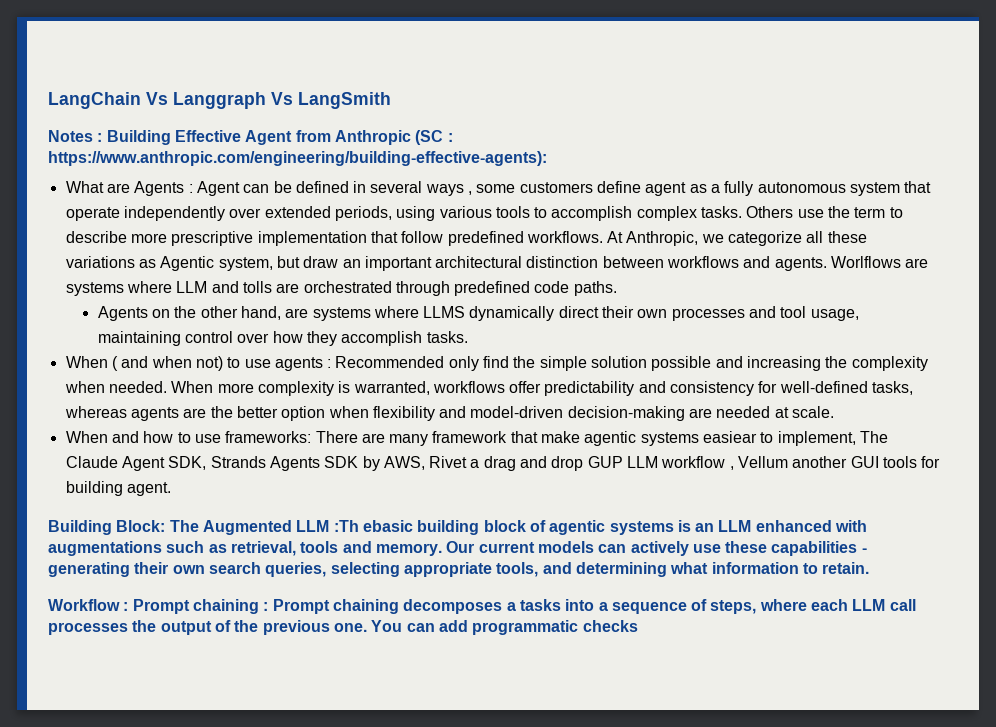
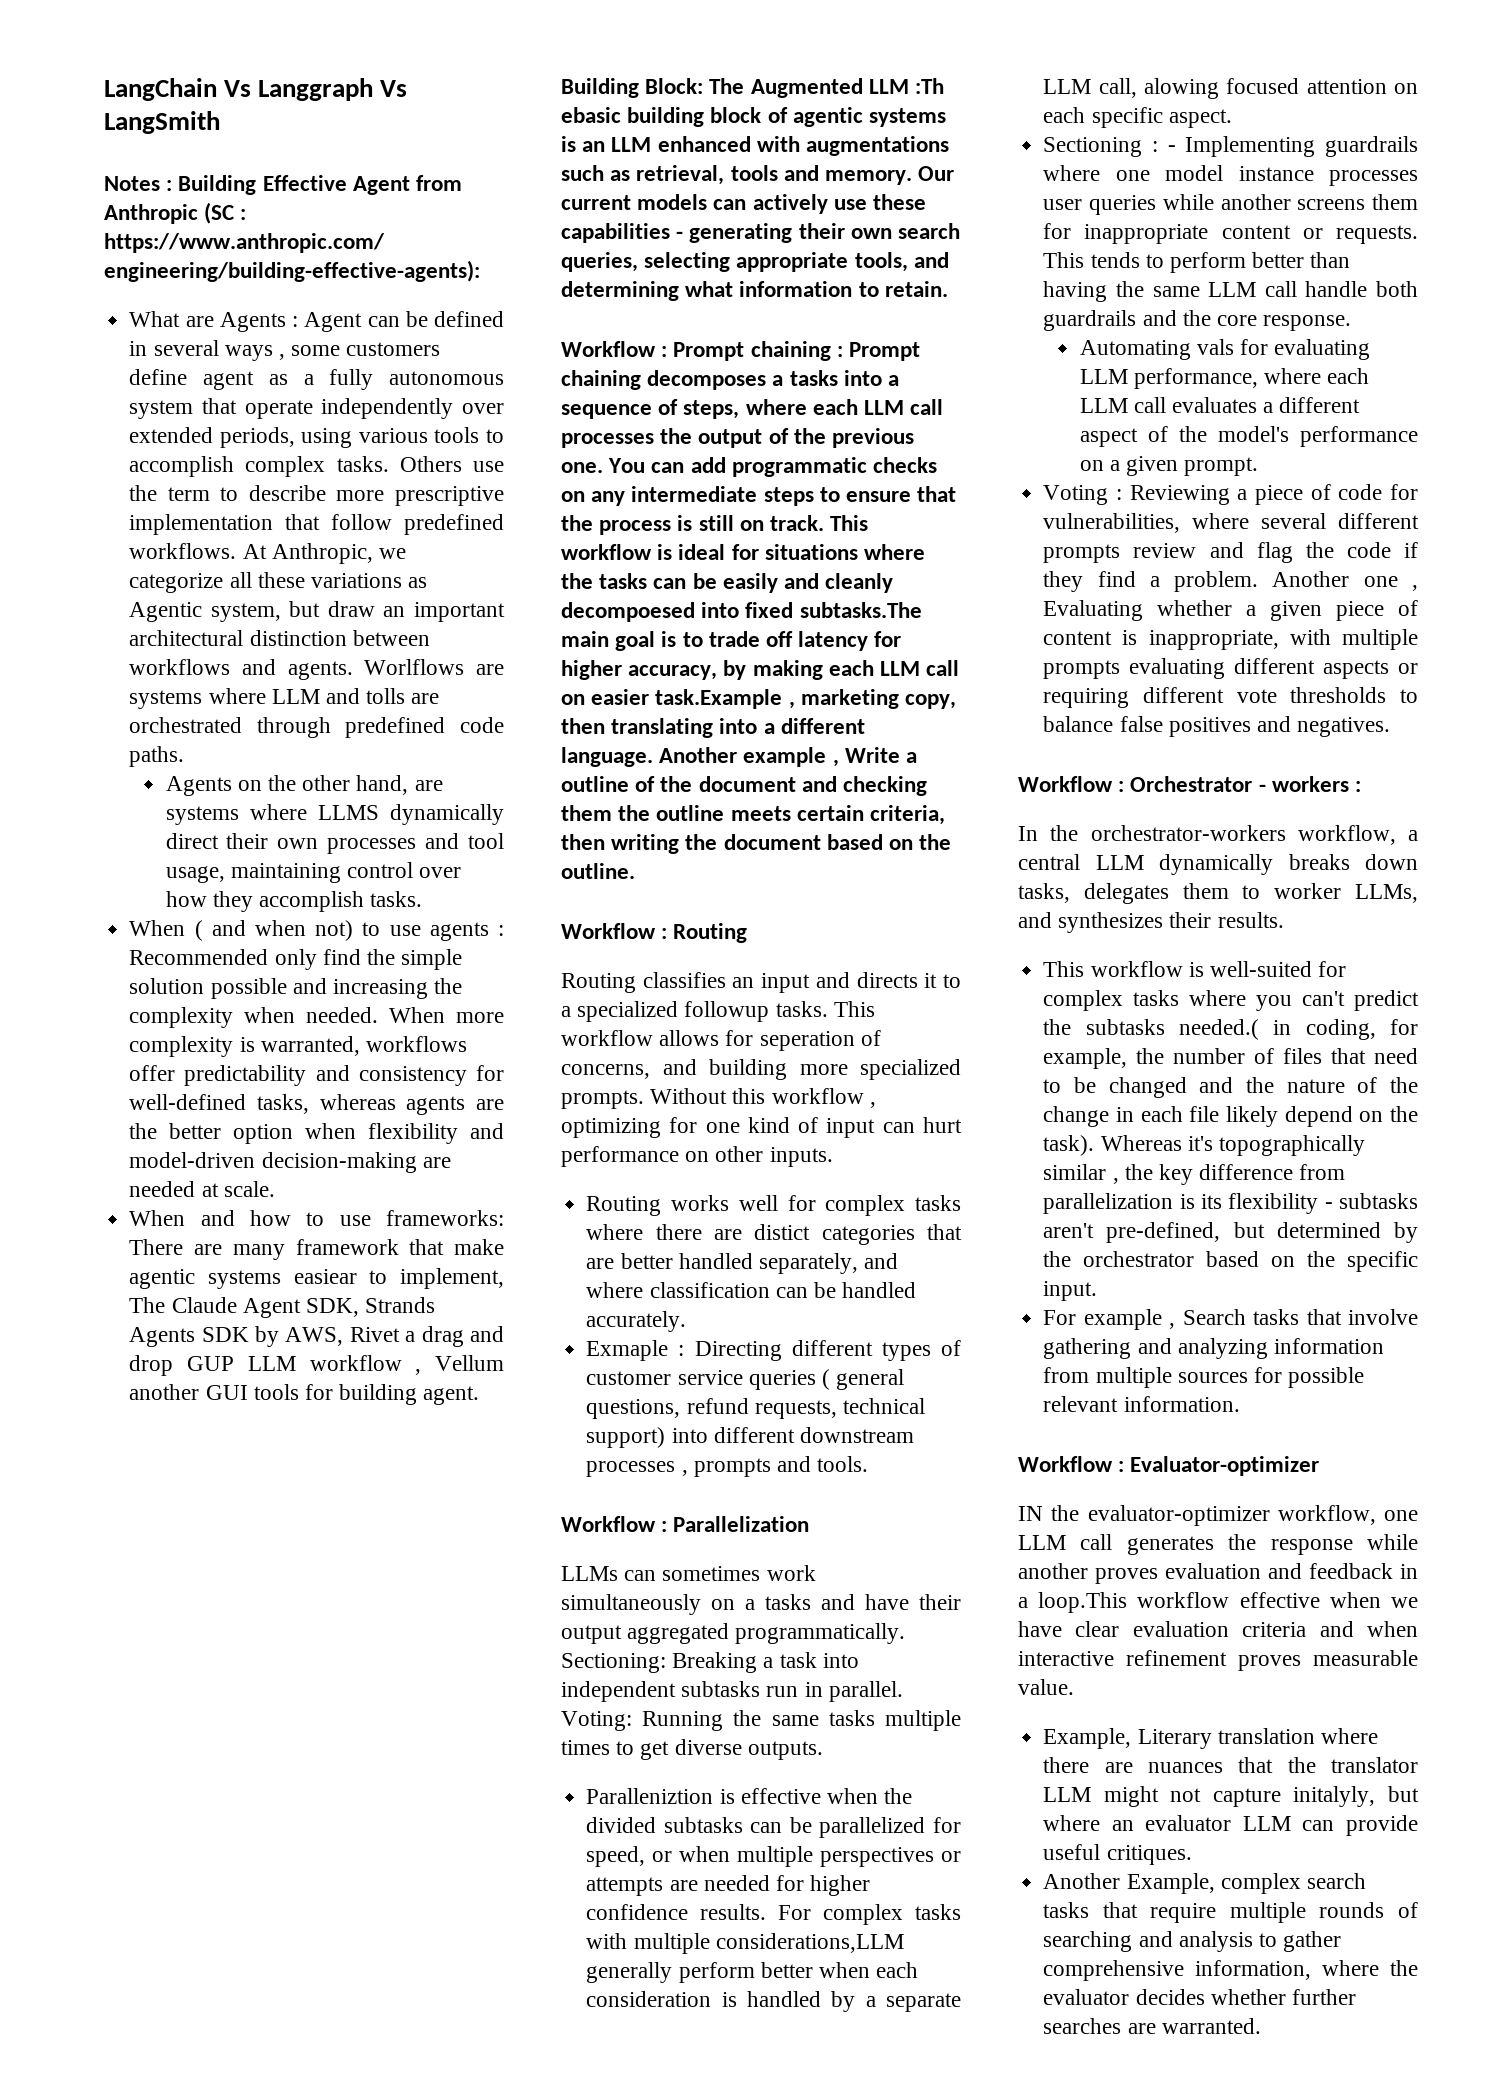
(638, 626) none -> [561,486,957,506] [561,515,869,535] [561,544,926,560] [561,573,894,593] [561,602,922,622] [561,631,902,651] [561,660,960,680] [561,689,957,709] [561,718,865,738] [561,747,918,767] [561,776,928,796] [561,805,946,825] [561,834,952,854] [561,863,635,879] [561,923,748,943] [561,972,961,993] [561,1001,875,1022] [561,1030,881,1051] [561,1059,961,1080] [561,1088,876,1109] [561,1117,962,1138] [561,1146,833,1167] [586,1195,961,1216] [586,1224,962,1245] [586,1253,899,1274] [586,1282,917,1298] [586,1311,687,1332] [586,1340,961,1361] [586,1369,905,1390] [586,1398,925,1419] [586,1427,914,1448] [586,1456,869,1477] [561,1516,810,1532] [561,1565,816,1581] [561,1594,961,1615] [561,1623,906,1644] [561,1652,859,1673] [561,1681,903,1702] [561,1710,961,1731] [561,1739,823,1760] [586,1788,913,1804] [586,1817,961,1838] [586,1846,961,1867] [586,1875,871,1896] [586,1904,961,1925] [586,1933,904,1954] [586,1962,919,1983] [586,1991,961,2012] [1043,78,1418,99] [1043,107,1232,128] [1043,136,1418,157] [1043,165,1418,186] [1043,194,1418,215] [1043,223,1418,244] [1043,252,1351,273] [1043,281,1418,302] [1043,310,1352,331] [1079,339,1371,360] [1079,368,1370,389] [1079,397,1361,413] [1079,426,1418,447] [1079,456,1259,476] [1043,484,1418,505] [1043,513,1419,533] [1043,542,1418,563] [1043,571,1418,592] [1043,600,1418,621] [1043,629,1418,650] [1043,658,1418,679] [1043,687,1418,708] [1043,716,1391,737] [1018,776,1362,792] [1018,825,1418,845] [1018,854,1418,875] [1018,883,1418,904] [1018,912,1284,933] [1043,961,1347,977] [1043,990,1419,1011] [1043,1019,1418,1040] [1043,1048,1418,1069] [1043,1077,1418,1098] [1043,1106,1418,1127] [1043,1135,1365,1156] [1043,1164,1346,1185] [1043,1193,1418,1214] [1043,1222,1418,1243] [1043,1251,1418,1272] [1043,1281,1098,1301] [1043,1309,1418,1330] [1043,1338,1384,1359] [1043,1367,1365,1388] [1043,1396,1240,1412] [1018,1456,1320,1476] [1018,1505,1418,1526] [1018,1534,1418,1555] [1018,1563,1418,1584] [1018,1592,1418,1613] [1018,1621,1418,1637] [1018,1650,1418,1671] [1018,1679,1074,1695] [1043,1728,1378,1749] [1043,1757,1418,1773] [1043,1786,1419,1807] [1043,1815,1418,1836] [1043,1844,1192,1865] [1043,1873,1366,1894] [1043,1902,1418,1923] [1043,1931,1342,1952] [1043,1960,1418,1981] [1043,1989,1356,2005] [1043,2018,1261,2034] on any intermediate steps to ensure that the process is still on track. This workflow is ideal for situations where the tasks can be easily and cleanly decompoesed into fixed subtasks.The main goal is to trade off latency for higher accuracy, by making each LLM call on easier task.Example , marketing copy, then translating into a different language. Another example , Write a outline of the document and checking them the outline meets certain criteria, then writing the document based on the outline. // Workflow : Routing // Routing classifies an input and directs it to a specialized followup tasks. This workflow allows for seperation of concerns, and building more specialized prompts. Without this workflow , optimizing for one kind of input can hurt performance on other inputs. // Routing works well for complex tasks where there are distict categories that are better handled separately, and where classification can be handled accurately. // Exmaple : Directing different types of customer service queries ( general questions, refund requests, technical support) into different downstream processes , prompts and tools. // Workflow : Parallelization // LLMs can sometimes work simultaneously on a tasks and have their output aggregated programmatically. Sectioning: Breaking a task into independent subtasks run in parallel. Voting: Running the same tasks multiple times to get diverse outputs. // Paralleniztion is effective when the divided subtasks can be parallelized for speed, or when multiple perspectives or attempts are needed for higher confidence results. For complex tasks with multiple considerations,LLM generally perform better when each consideration is handled by a separate LLM call, alowing focused attention on each specific aspect. // Sectioning : - Implementing guardrails where one model instance processes user queries while another screens them for inappropriate content or requests. This tends to perform better than having the same LLM call handle both guardrails and the core response. // Automating vals for evaluating LLM performance, where each LLM call evaluates a different aspect of the model's performance on a given prompt. // Voting : Reviewing a piece of code for vulnerabilities, where several different prompts review and flag the code if they find a problem. Another one , Evaluating whether a given piece of content is inappropriate, with multiple prompts evaluating different aspects or requiring different vote thresholds to balance false positives and negatives. // Workflow : Orchestrator - workers : // In the orchestrator-workers workflow, a central LLM dynamically breaks down tasks, delegates them to worker LLMs, and synthesizes their results. // This workflow is well-suited for complex tasks where you can't predict the subtasks needed.( in coding, for example, the number of files that need to be changed and the nature of the change in each file likely depend on the task). Whereas it's topographically similar , the key difference from parallelization is its flexibility - subtasks aren't pre-defined, but determined by the orchestrator based on the specific input. // For example , Search tasks that involve gathering and analyzing information from multiple sources for possible relevant information. // Workflow : Evaluator-optimizer // IN the evaluator-optimizer workflow, one LLM call generates the response while another proves evaluation and feedback in a loop.This workflow effective when we have clear evaluation criteria and when interactive refinement proves measurable value. // Example, Literary translation where there are nuances that the translator LLM might not capture initalyly, but where an evaluator LLM can provide useful critiques. // Another Example, complex search tasks that require multiple rounds of searching and analysis to gather comprehensive information, where the evaluator decides whether further searches are warranted.

